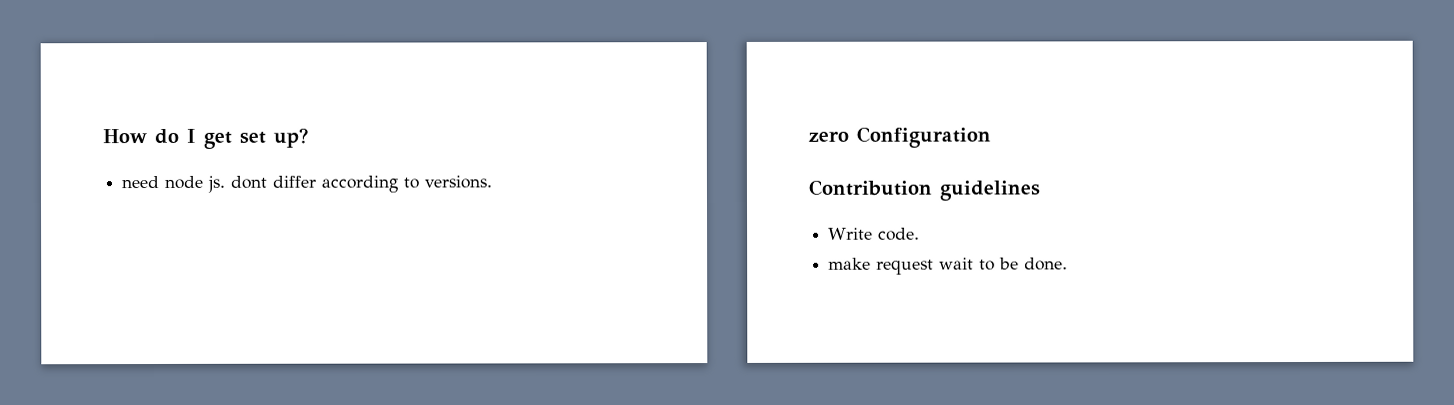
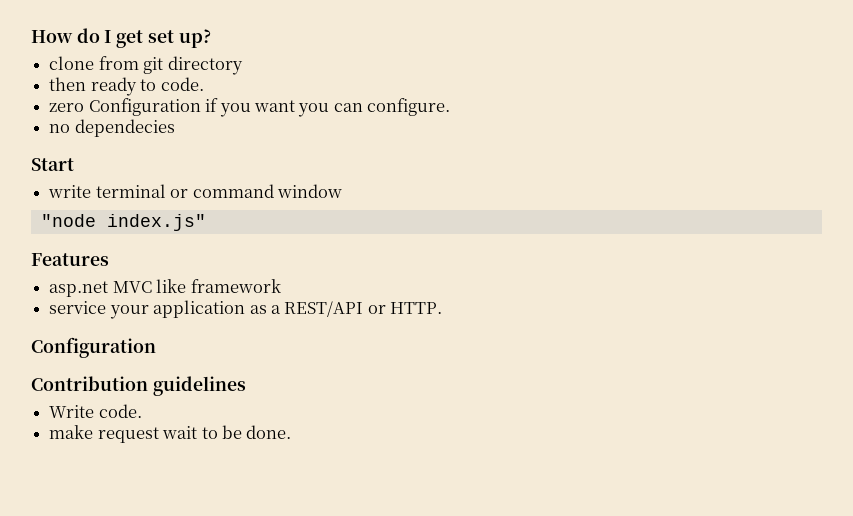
[121,175,493,193] [808,130,849,142] need node js. dont differ according to versions. // zero -> [49,56,243,75] [49,77,204,96] [49,98,451,117] [49,119,175,137] [31,158,74,171] [48,184,342,198] [40,214,206,231] [31,253,109,266] [49,279,281,297] [49,300,443,319] clone from git directory // then ready to code. // zero Configuration if you want you can configure. // no dependecies // Start // write terminal or command window // "node index.js" // Features // asp.net MVC like framework // service your application as a REST/API or HTTP. //

